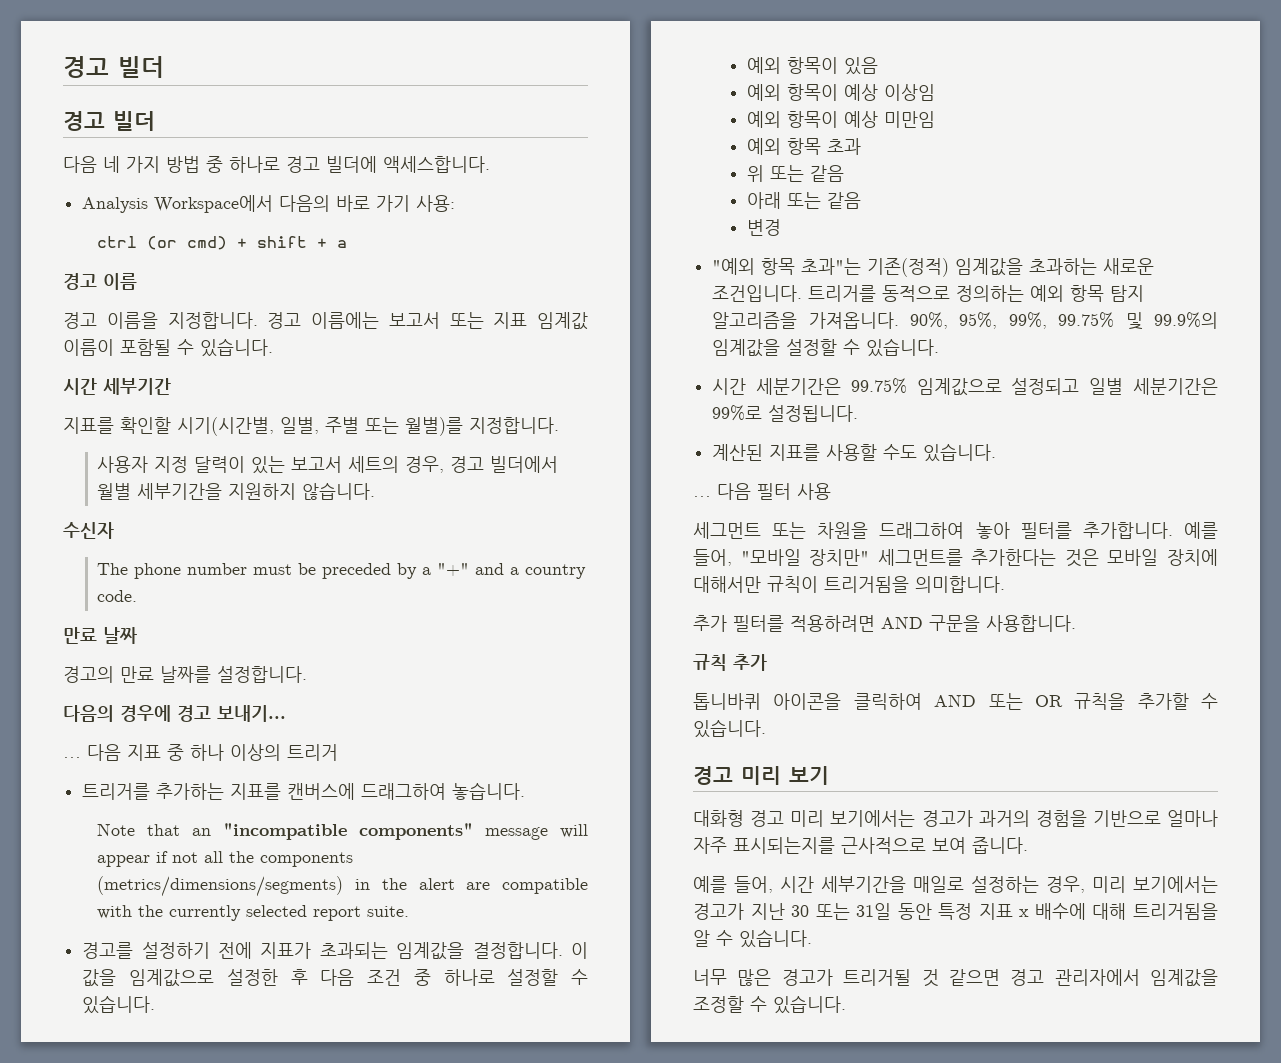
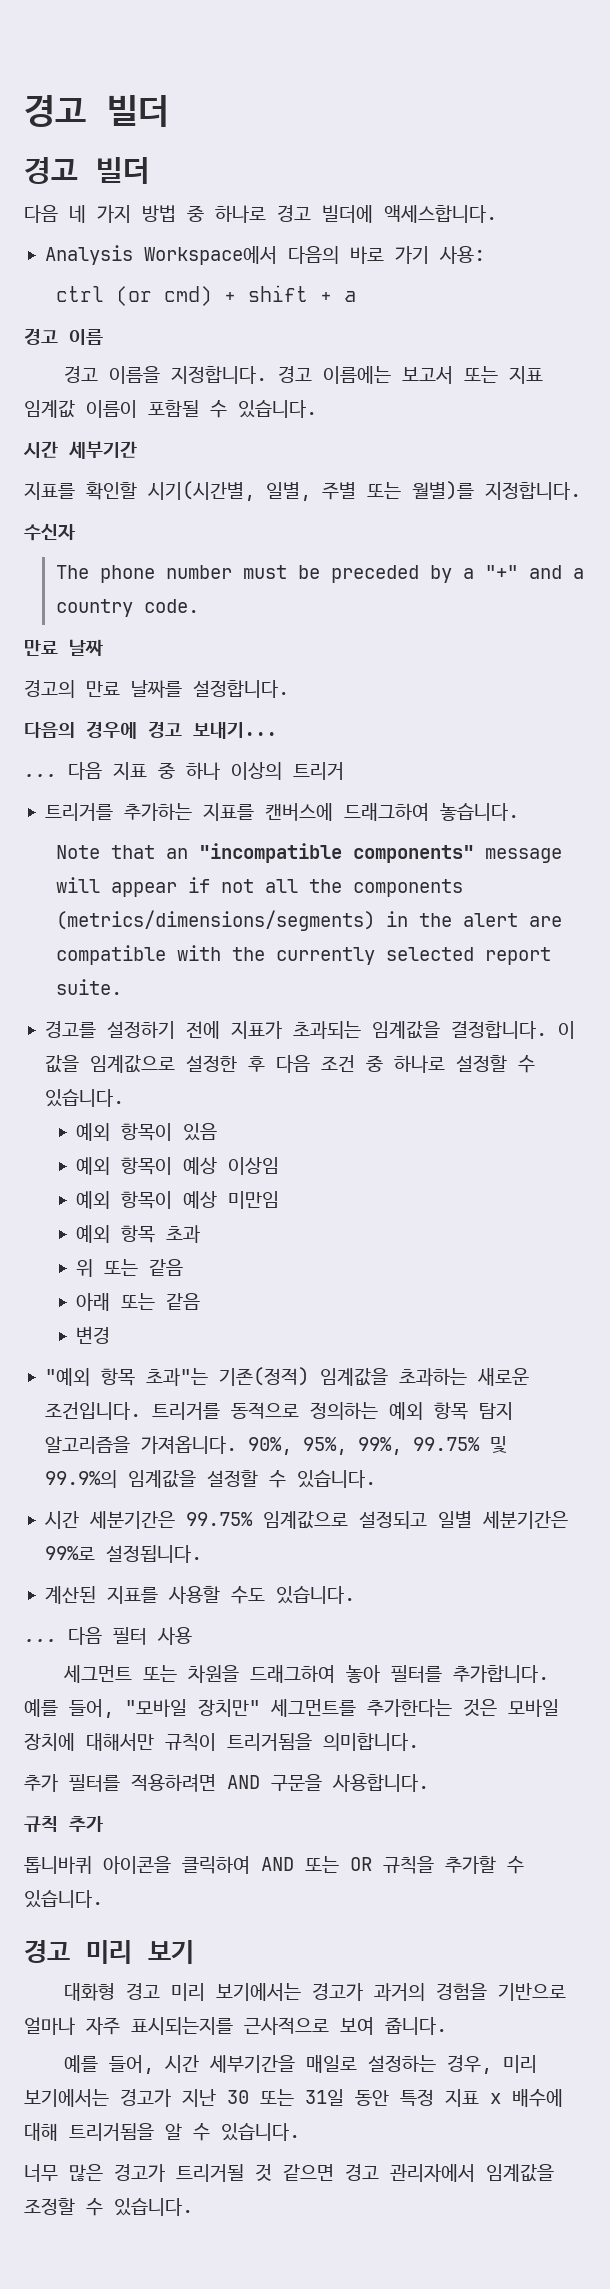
[97,456,559,474] [97,482,376,500] // 사용자 지정 달력이 있는 보고서 세트의 경우, 경고 빌더에서 월별 세부기간을 지원하지 않습니다. -> (581, 491) none

